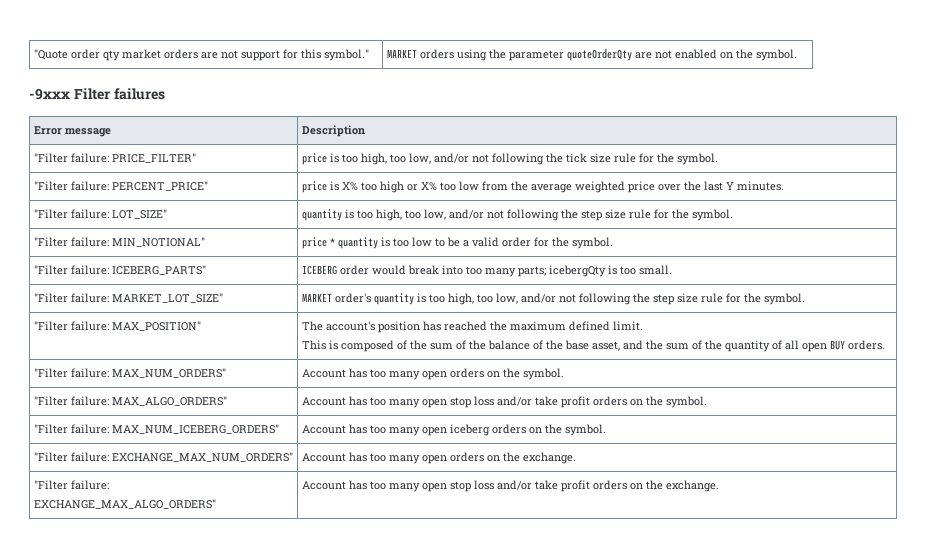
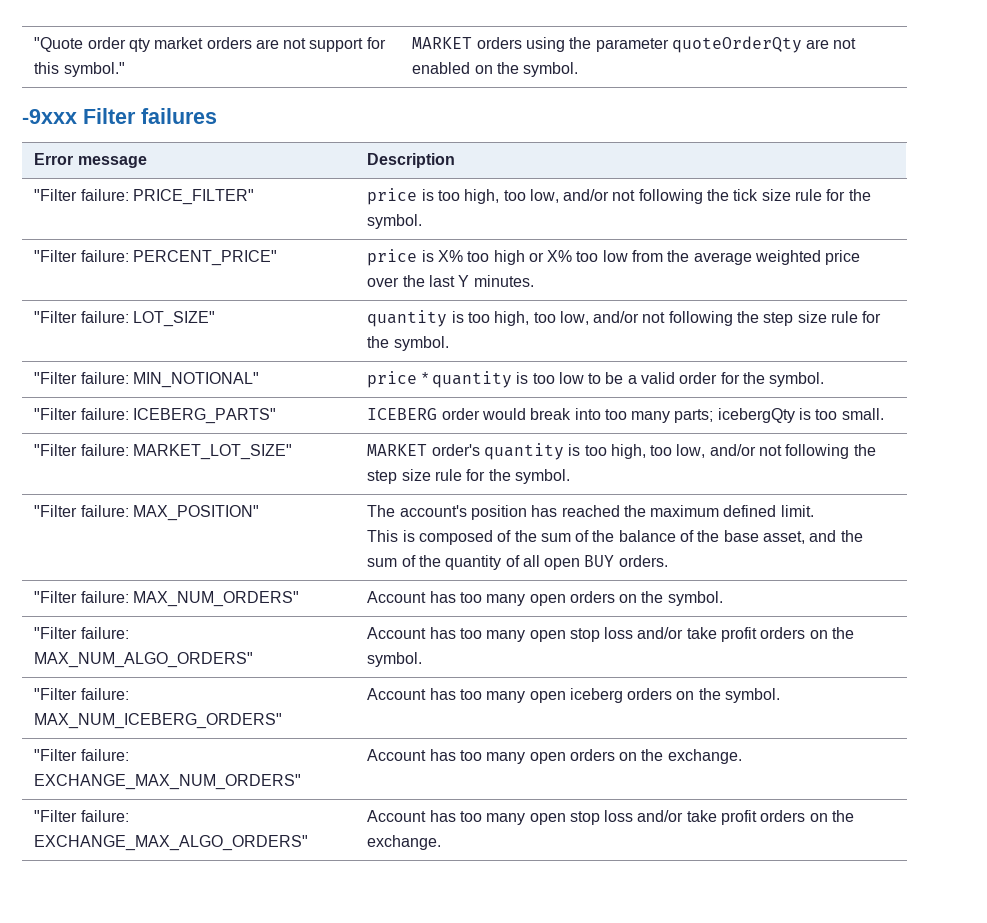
[111,396,227,406] MAX_ALGO_ORDERS" -> [34,652,254,668] MAX_NUM_ALGO_ORDERS"

